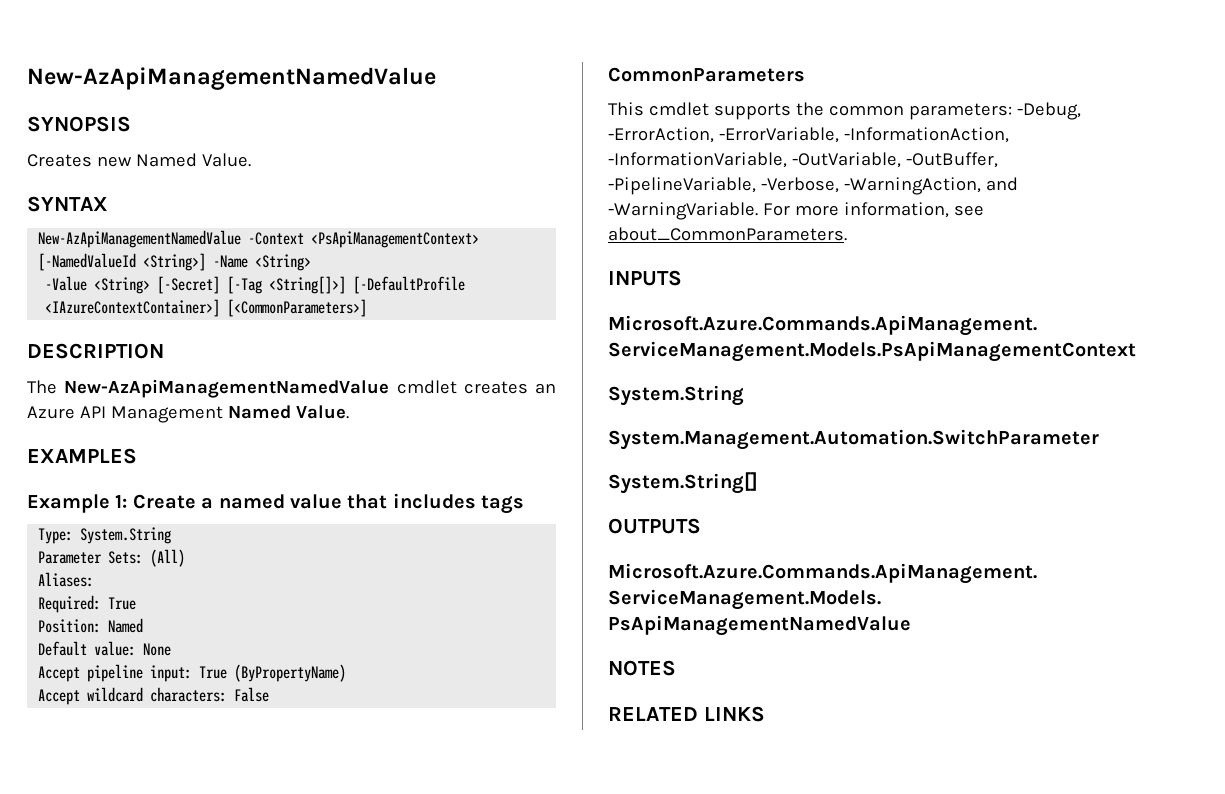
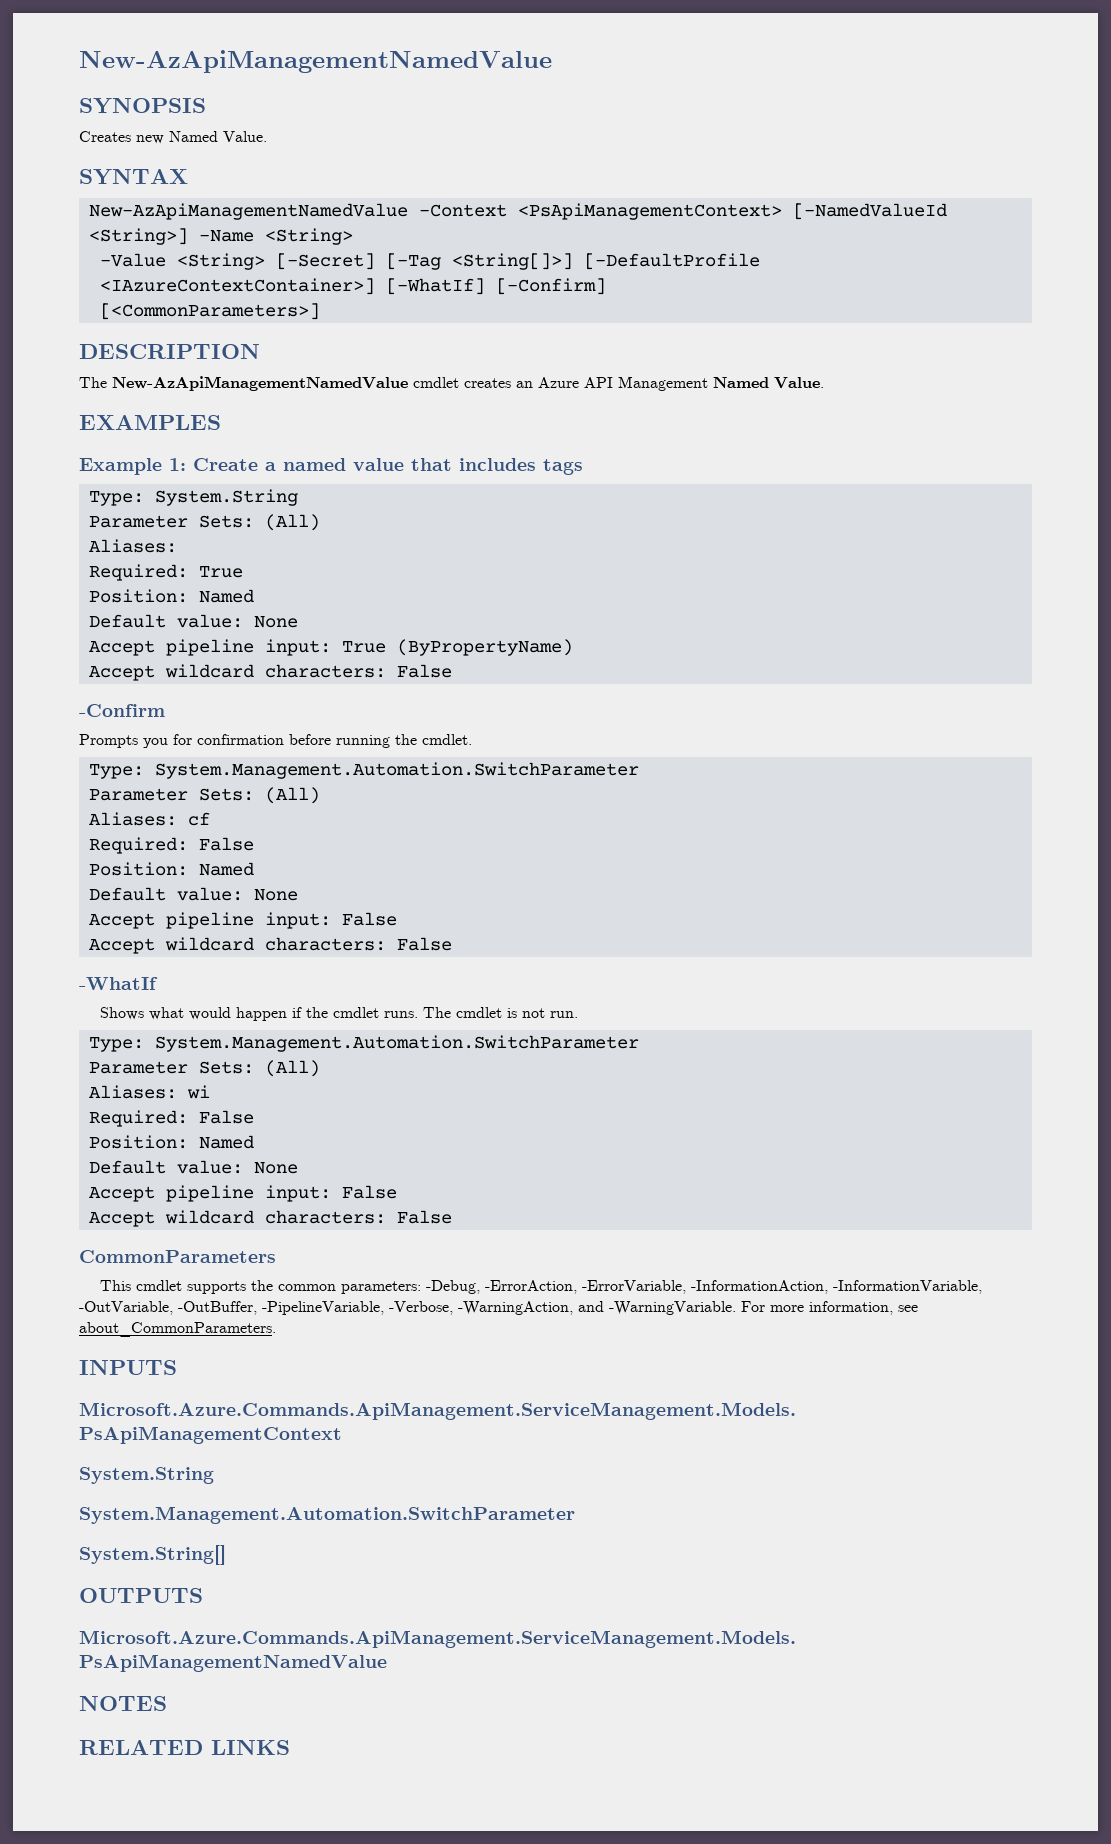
(221, 308) none -> [385,278,606,295] [-WhatIf] [-Confirm] //
(270, 694) none -> [79,704,165,717] [79,734,472,748] [88,762,639,779] [88,787,320,804] [88,812,210,826] [88,837,254,854] [88,862,254,876] [88,887,298,901] [88,912,397,929] [88,937,452,954] [79,977,158,990] [99,1007,578,1021] [88,1035,639,1052] [88,1060,320,1077] [88,1085,210,1099] [88,1110,254,1127] [88,1135,254,1149] [88,1160,298,1174] [88,1185,397,1202] [88,1210,452,1227] // -Confirm // Prompts you for confirmation before running the cmdlet. // Type: System.Management.Automation.SwitchParameter // Parameter Sets: (All) // Aliases: cf // Required: False // Position: Named // Default value: None // Accept pipeline input: False // Accept wildcard characters: False // -WhatIf // Shows what would happen if the cmdlet runs. The cmdlet is not run. // Type: System.Management.Automation.SwitchParameter // Parameter Sets: (All) // Aliases: wi // Required: False // Position: Named // Default value: None // Accept pipeline input: False // Accept wildcard characters: False

